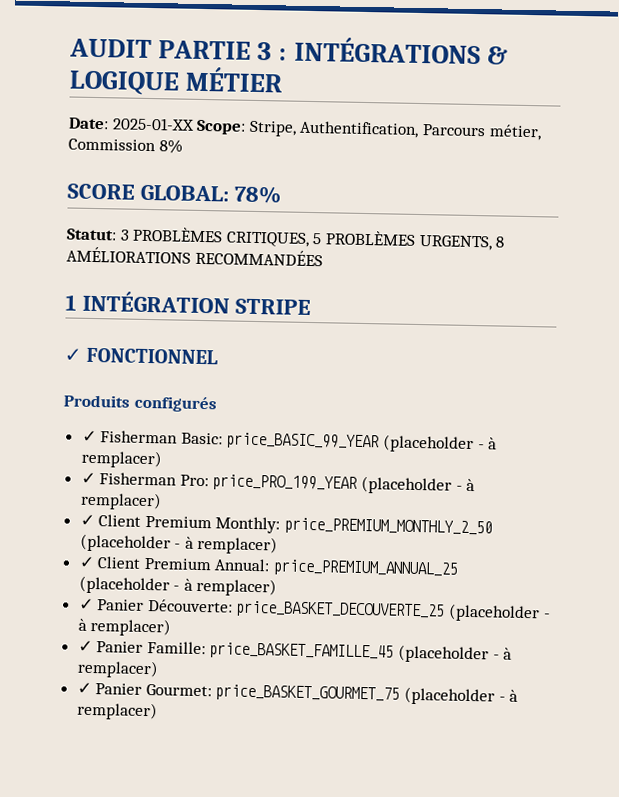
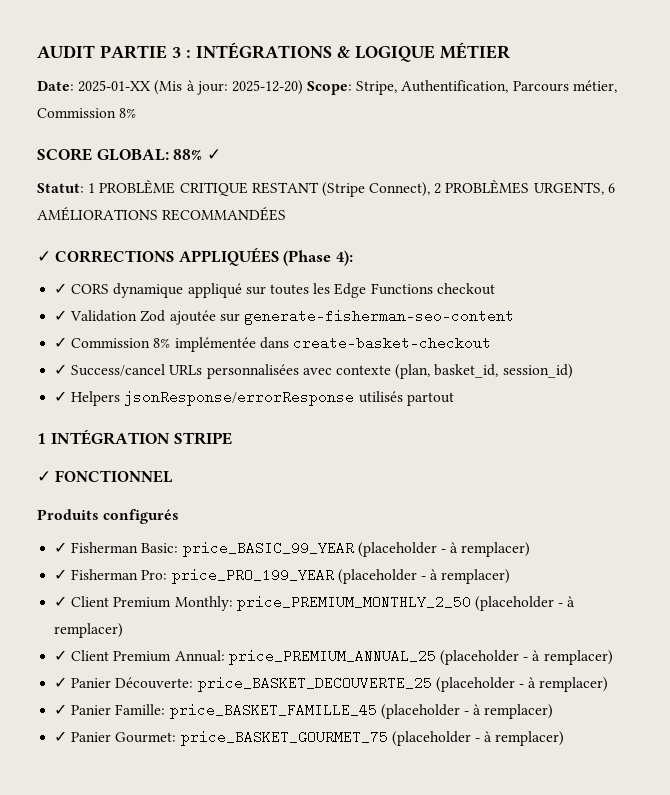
(195, 124) none -> [154,80,303,95] (Mis à jour: 2025-12-20)
[234,185,282,204] 78% -> [173,149,221,160] 88% ✓
[119,226,323,247] 3 PROBLÈMES CRITIQUES, 5 -> [88,180,442,197] 1 PROBLÈME CRITIQUE RESTANT (Stripe Connect), 2
[495,236,506,248] 8 -> [607,183,615,193] 6
(323, 257) none -> [37,247,353,266] [54,283,495,298] [54,309,514,325] [54,336,491,352] [54,364,573,379] [54,390,454,406] // ✓ CORRECTIONS APPLIQUÉES (Phase 4): // ✓ CORS dynamique appliqué sur toutes les Edge Functions checkout // ✓ Validation Zod ajoutée sur generate-fisherman-seo-content // ✓ Commission 8% implémentée dans create-basket-checkout // ✓ Success/cancel URLs personnalisées avec contexte (plan, basket_id, session_id) // ✓ Helpers jsonResponse/errorResponse utilisés partout

